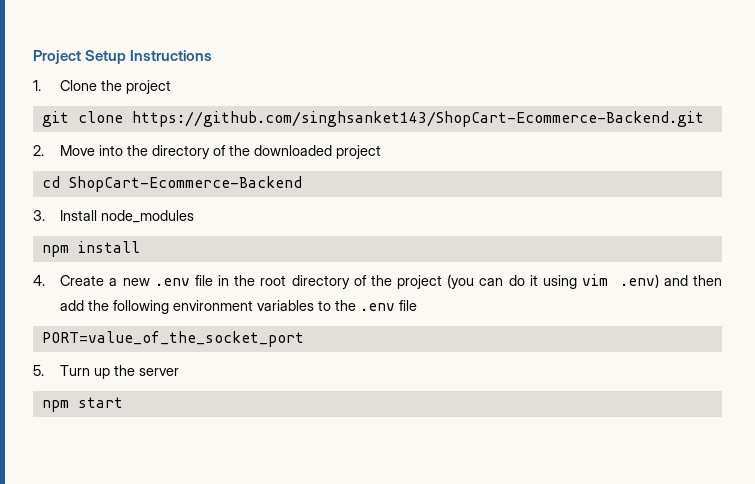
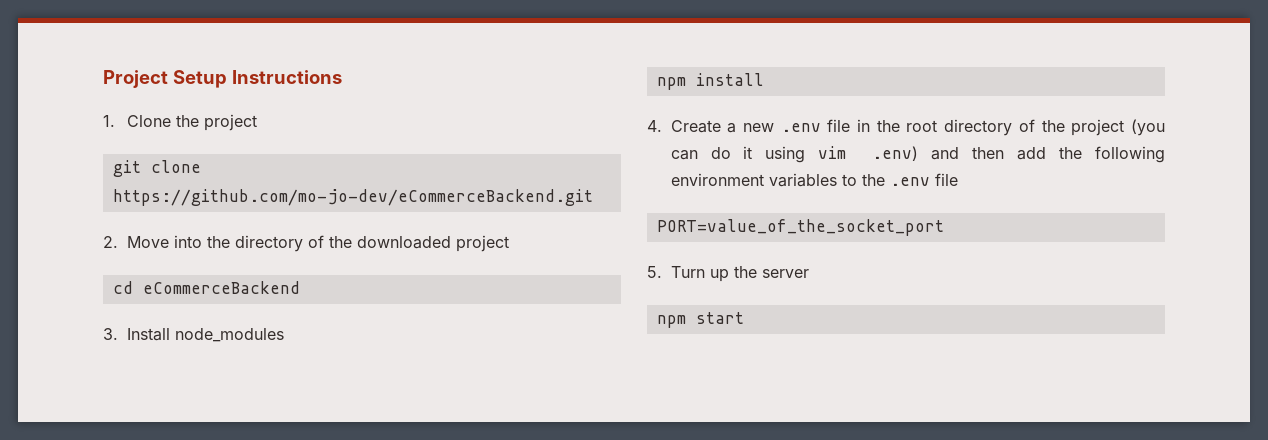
[131,111,704,127] https://github.com/singhsanket143/ShopCart-Ecommerce-Backend.git -> [112,189,593,206] https://github.com/mo-jo-dev/eCommerceBackend.git
[68,176,302,192] ShopCart-Ecommerce-Backend -> [142,281,300,294] eCommerceBackend

